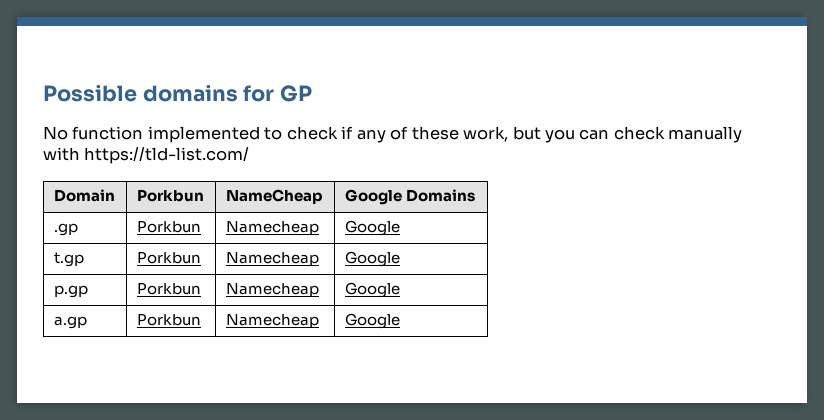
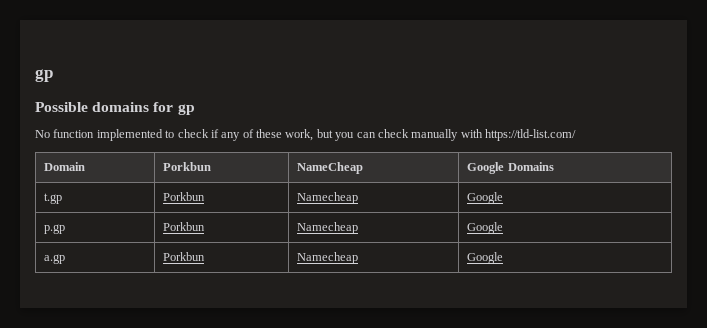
(43, 93) none -> [35,69,53,82] gp //
[280,85,313,102] GP -> [177,104,195,115] gp
[53,223,78,236] [136,221,201,233] [225,221,319,235] [344,220,400,236] // .gp | Porkbun | Namecheap | Google -> (554, 166) none

